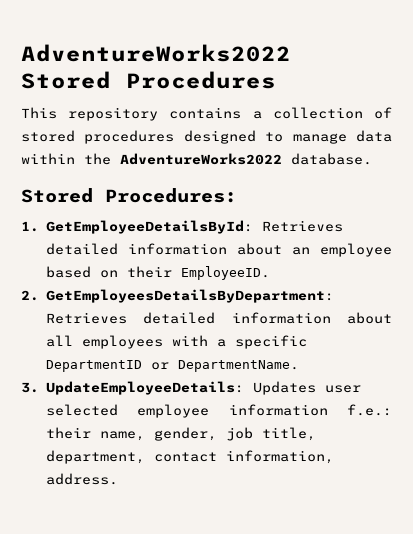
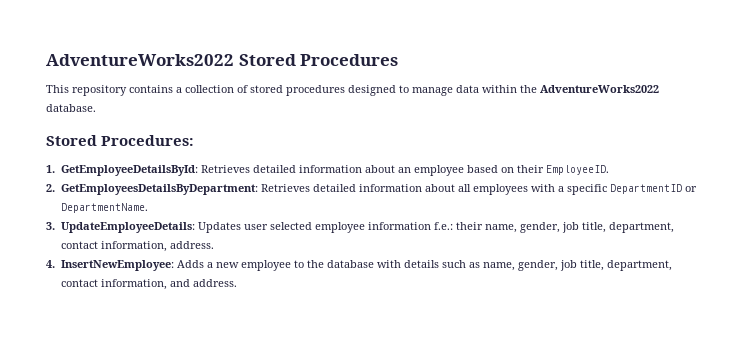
(118, 479) none -> [46,260,672,271] [60,279,237,290] // 4. InsertNewEmployee: Adds a new employee to the database with details such as name, gender, job title, department, contact information, and address.

